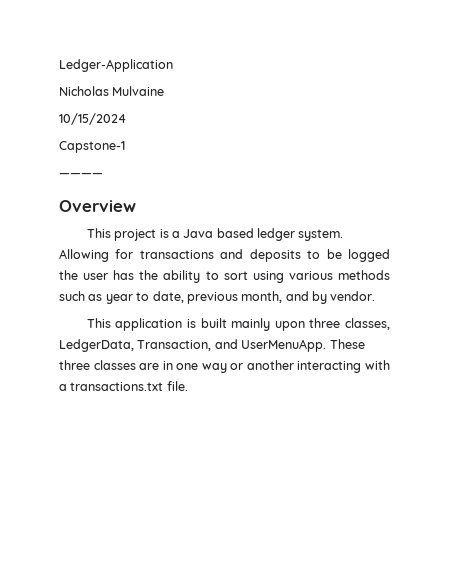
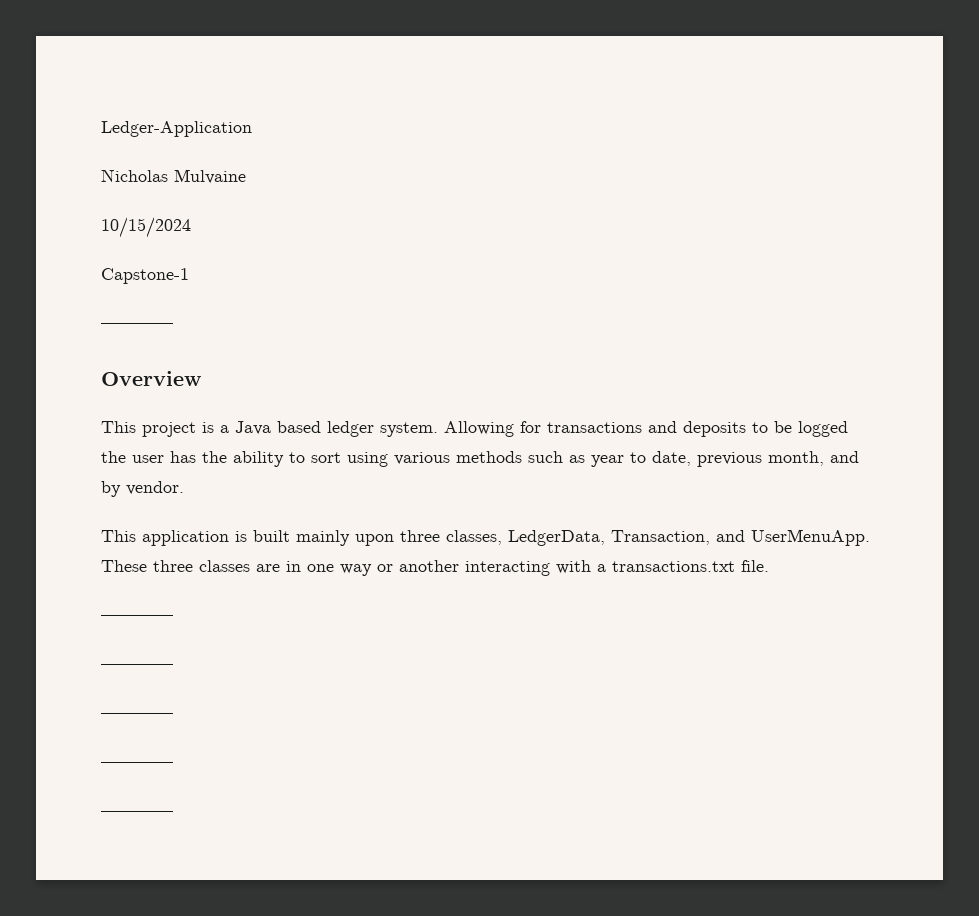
(188, 386) none -> [101,615,173,621] [101,664,173,670] [101,713,173,719] [101,762,173,768] [101,811,173,817] // ———— // ———— // ———— // ———— // ————

